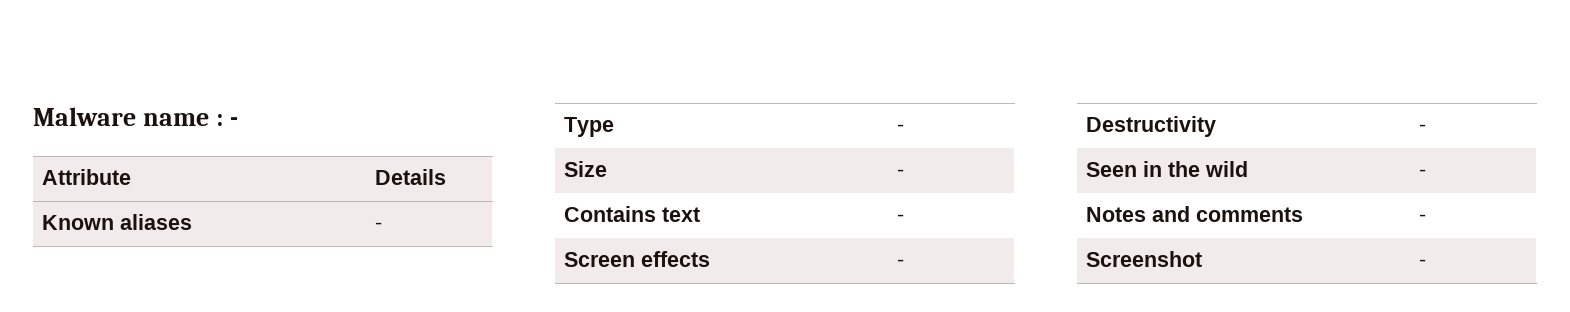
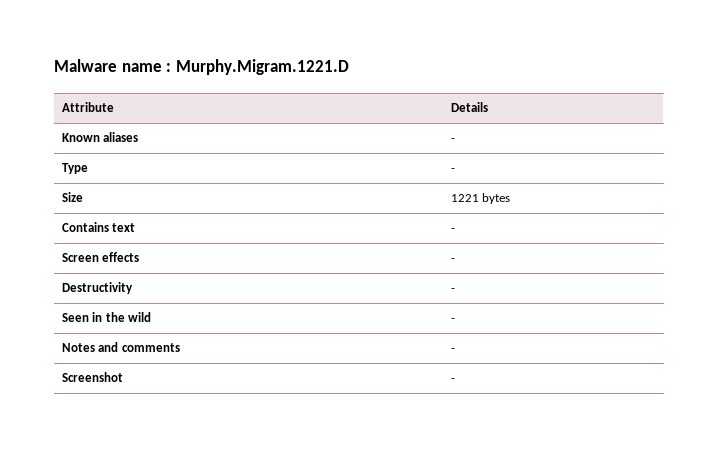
[229,117,238,126] - -> [175,59,349,75] Murphy.Migram.1221.D
[897,169,905,177] - -> [450,193,511,204] 1221 bytes

